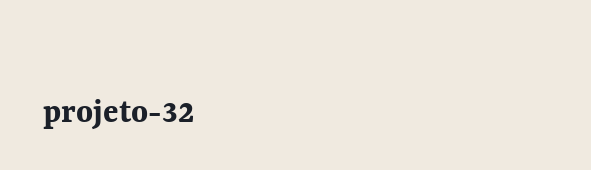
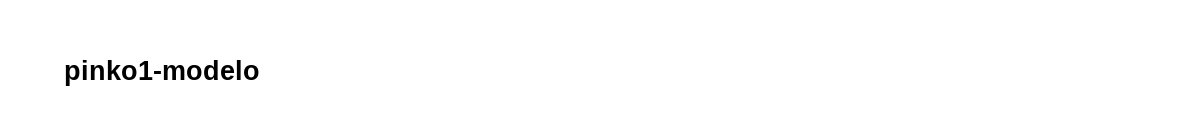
[43,99,194,130] projeto-32 -> [64,60,260,86] pinko1-modelo

